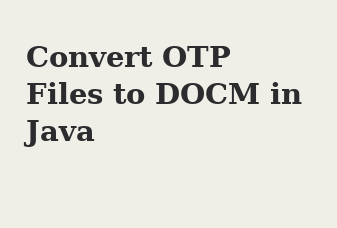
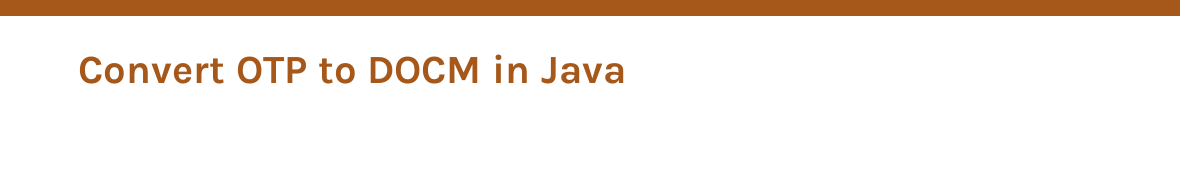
[26,82,103,104] Files -> (307, 70) none

